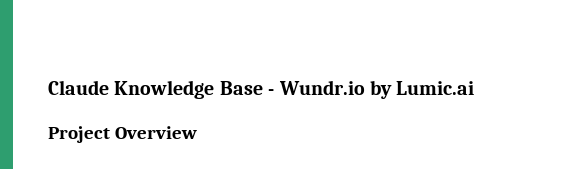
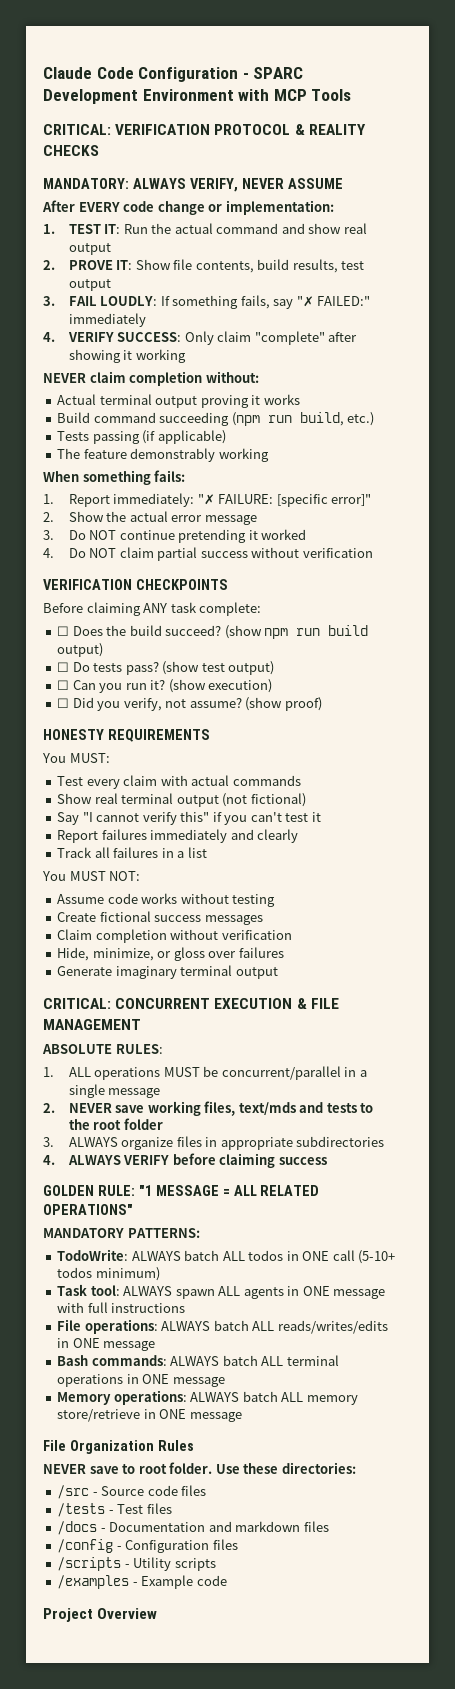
[114,80,475,99] Knowledge Base - Wundr.io by Lumic.ai -> [96,67,304,82] [43,89,352,104] [43,124,366,135] [43,145,99,156] [43,178,343,192] [42,200,334,215] [43,223,367,234] [68,243,111,255] [43,259,365,273] [68,279,111,291] [43,295,371,309] [68,313,146,327] [43,331,358,345] [68,349,186,363] [43,371,259,386] [57,394,300,408] [57,412,375,426] [57,430,226,444] [57,448,269,462] [43,470,186,485] [43,493,372,507] [43,511,257,525] [43,529,307,543] [43,547,373,561] [43,579,228,590] [43,602,262,616] [57,625,369,639] [57,643,104,657] [57,661,275,675] [57,679,273,693] [57,697,322,711] [43,729,210,742] [42,753,110,763] [57,775,301,789] [57,793,306,807] [57,811,321,825] [57,829,299,843] [57,847,207,858] [42,871,141,881] [57,893,276,907] [57,911,263,925] [57,929,292,943] [57,947,284,961] [57,965,278,979] [43,998,339,1009] [43,1019,141,1030] [42,1044,163,1054] [43,1066,367,1080] [68,1084,161,1098] [43,1101,374,1116] [68,1118,163,1130] [43,1136,385,1150] [43,1153,327,1168] [43,1185,320,1196] [43,1204,133,1215] [43,1228,200,1238] [57,1249,396,1264] [57,1267,160,1281] [57,1284,386,1299] [57,1302,186,1313] [57,1319,388,1334] [57,1338,156,1351] [57,1355,339,1366] [57,1374,225,1387] [57,1390,358,1405] [57,1409,242,1422] [43,1440,194,1454] [43,1462,356,1474] [57,1485,207,1499] [57,1503,172,1517] [57,1521,329,1535] [57,1539,238,1553] [57,1557,216,1571] [57,1575,227,1589] Code Configuration - SPARC Development Environment with MCP Tools // CRITICAL: VERIFICATION PROTOCOL & REALITY CHECKS // MANDATORY: ALWAYS VERIFY, NEVER ASSUME // After EVERY code change or implementation: // 1. TEST IT: Run the actual command and show real output // 2. PROVE IT: Show file contents, build results, test output // 3. FAIL LOUDLY: If something fails, say "✗ FAILED:" immediately // 4. VERIFY SUCCESS: Only claim "complete" after showing it working // NEVER claim completion without: // Actual terminal output proving it works // Build command succeeding (npm run build, etc.) // Tests passing (if applicable) // The feature demonstrably working // When something fails: // 1. Report immediately: "✗ FAILURE: [specific error]" // 2. Show the actual error message // 3. Do NOT continue pretending it worked // 4. Do NOT claim partial success without verification // VERIFICATION CHECKPOINTS // Before claiming ANY task complete: // ☐ Does the build succeed? (show npm run build output) // ☐ Do tests pass? (show test output) // ☐ Can you run it? (show execution) // ☐ Did you verify, not assume? (show proof) // HONESTY REQUIREMENTS // You MUST: // Test every claim with actual commands // Show real terminal output (not fictional) // Say "I cannot verify this" if you can't test it // Report failures immediately and clearly // Track all failures in a list // You MUST NOT: // Assume code works without testing // Create fictional success messages // Claim completion without verification // Hide, minimize, or gloss over failures // Generate imaginary terminal output // CRITICAL: CONCURRENT EXECUTION & FILE MANAGEMENT // ABSOLUTE RULES: // 1. ALL operations MUST be concurrent/parallel in a single message // 2. NEVER save working files, text/mds and tests to the root folder // 3. ALWAYS organize files in appropriate subdirectories // 4. ALWAYS VERIFY before claiming success // GOLDEN RULE: "1 MESSAGE = ALL RELATED OPERATIONS" // MANDATORY PATTERNS: // TodoWrite: ALWAYS batch ALL todos in ONE call (5-10+ todos minimum) // Task tool: ALWAYS spawn ALL agents in ONE message with full instructions // File operations: ALWAYS batch ALL reads/writes/edits in ONE message // Bash commands: ALWAYS batch ALL terminal operations in ONE message // Memory operations: ALWAYS batch ALL memory store/retrieve in ONE message // File Organization Rules // NEVER save to root folder. Use these directories: // /src - Source code files // /tests - Test files // /docs - Documentation and markdown files // /config - Configuration files // /scripts - Utility scripts // /examples - Example code

